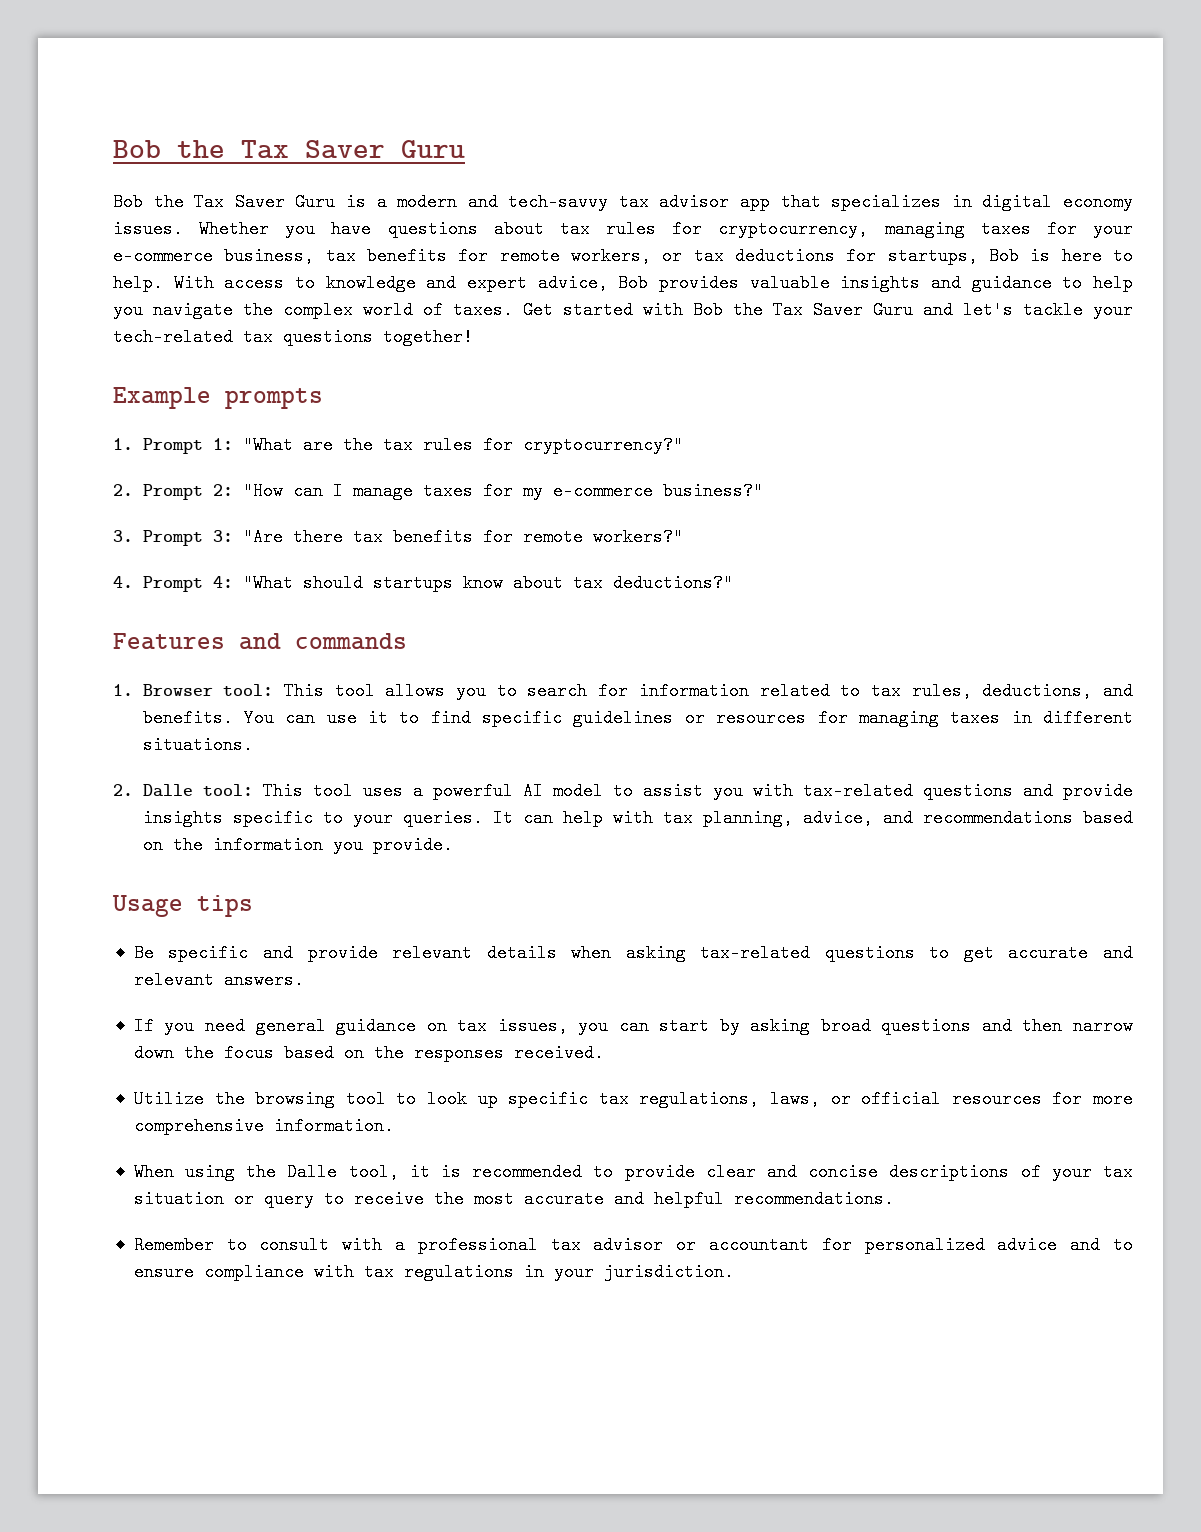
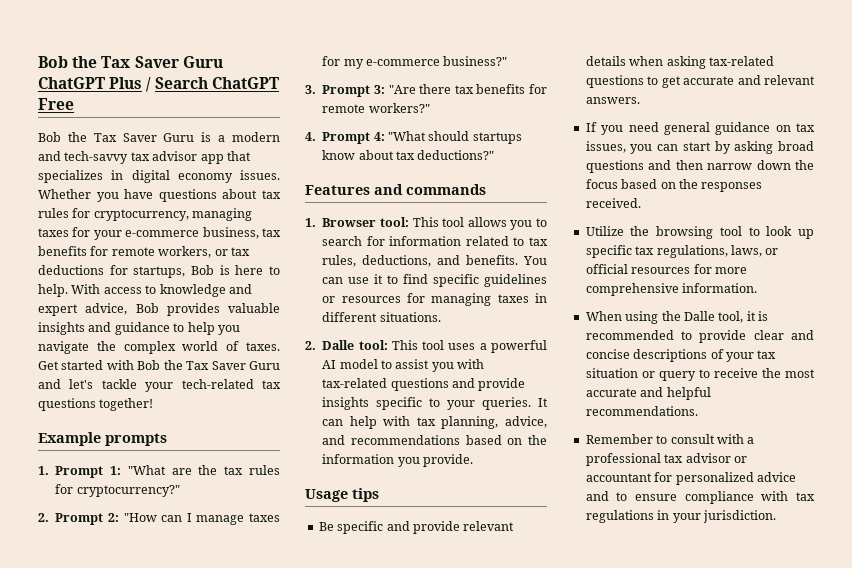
[113,140,465,159] Bob the Tax Saver Guru -> [38,56,223,68] [38,77,279,92] [38,98,74,110] Bob the Tax Saver Guru ChatGPT Plus / Search ChatGPT Free

